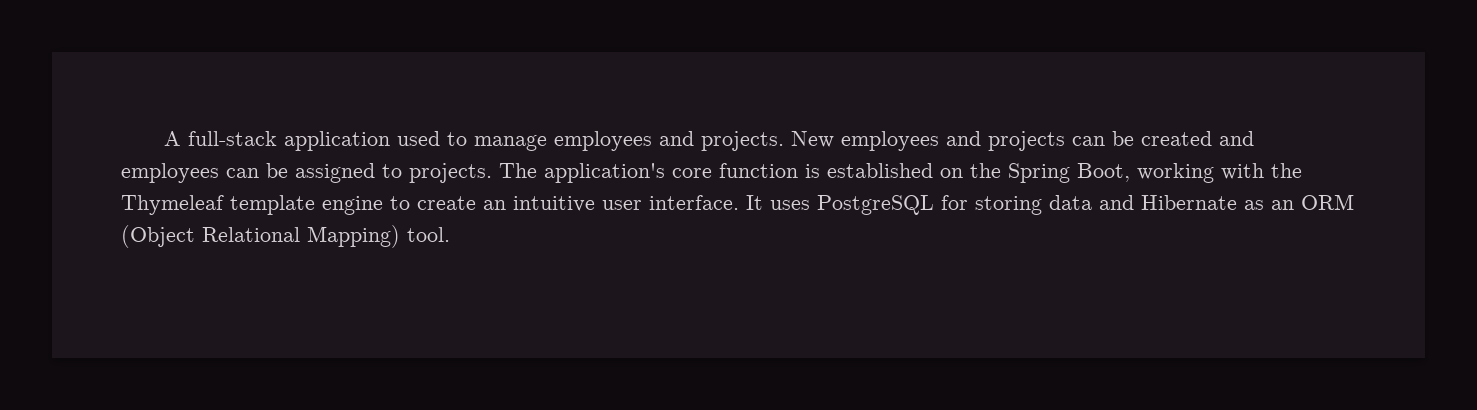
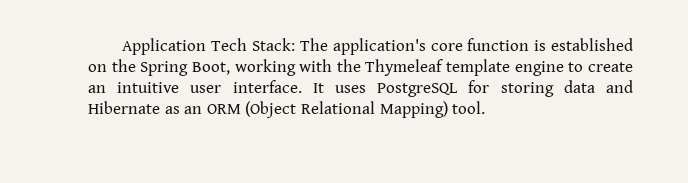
[163,131,1254,151] [121,163,492,183] A full-stack application used to manage employees and projects. New employees and projects can be created and employees can be assigned to projects. -> [122,38,296,55] Application Tech Stack:

